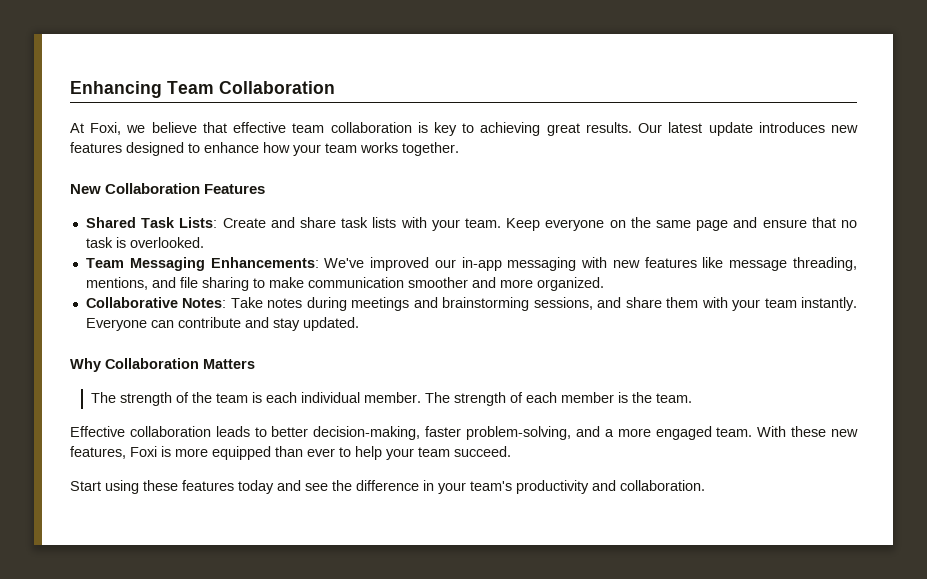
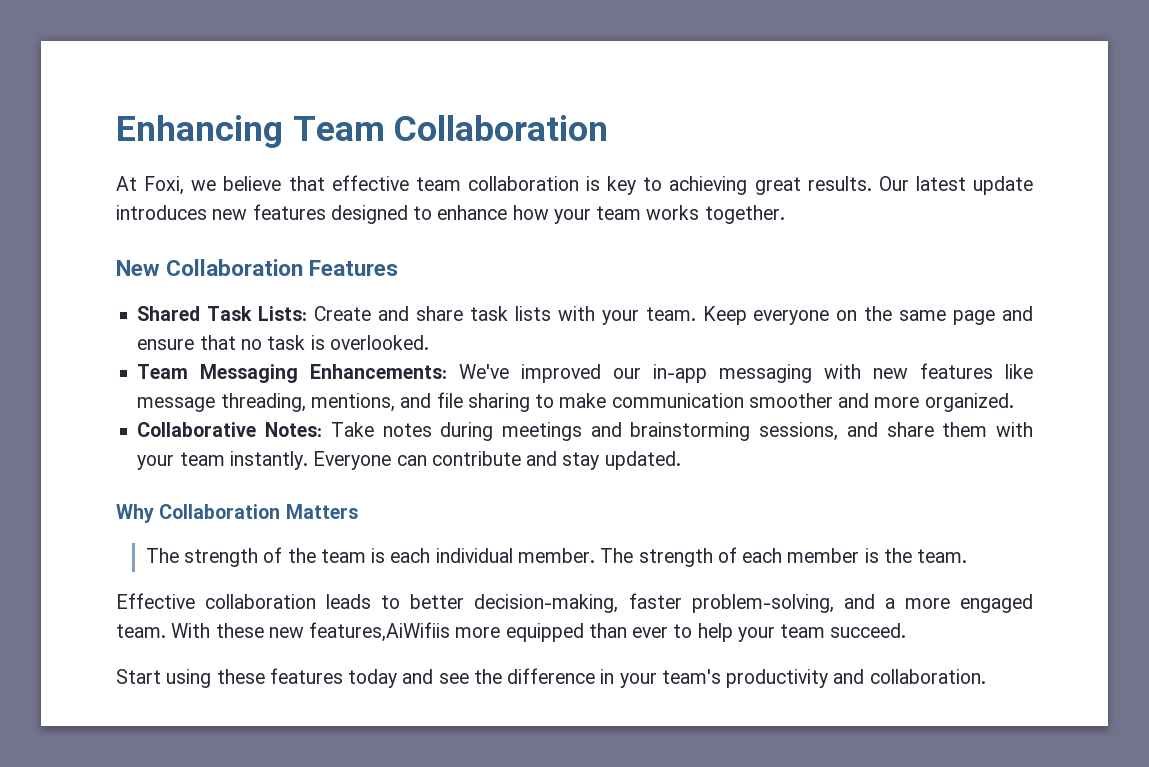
[70,446,171,459] features, Foxi is -> [309,622,451,642] features,AiWifiis

